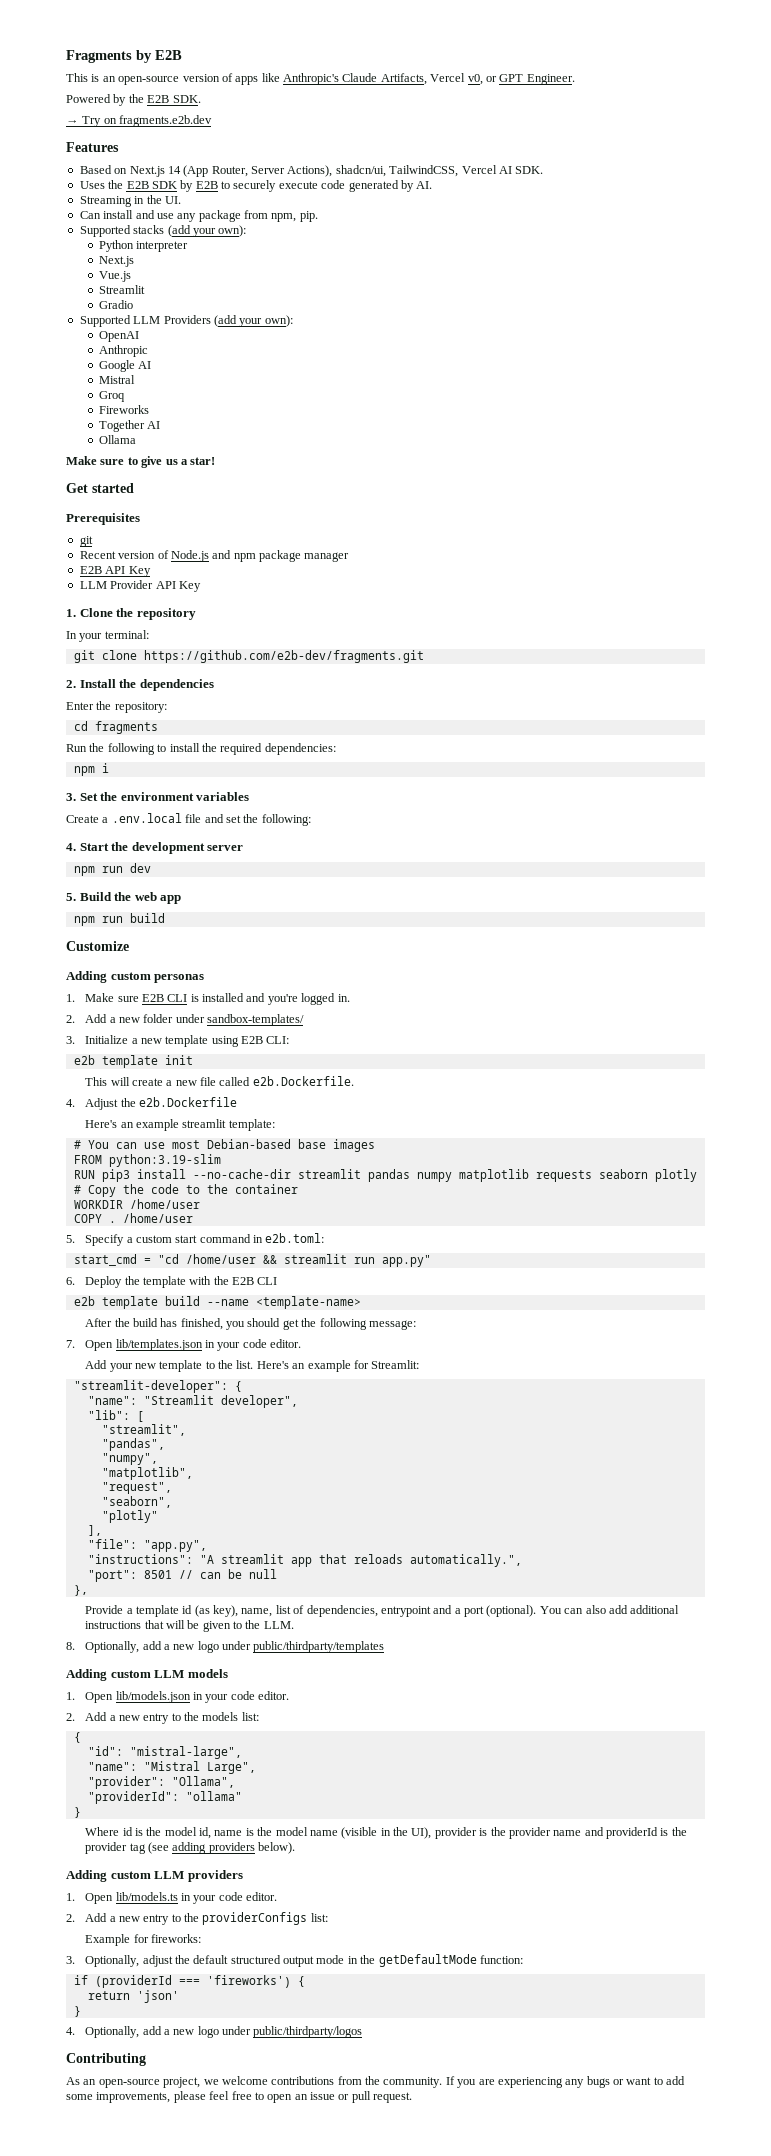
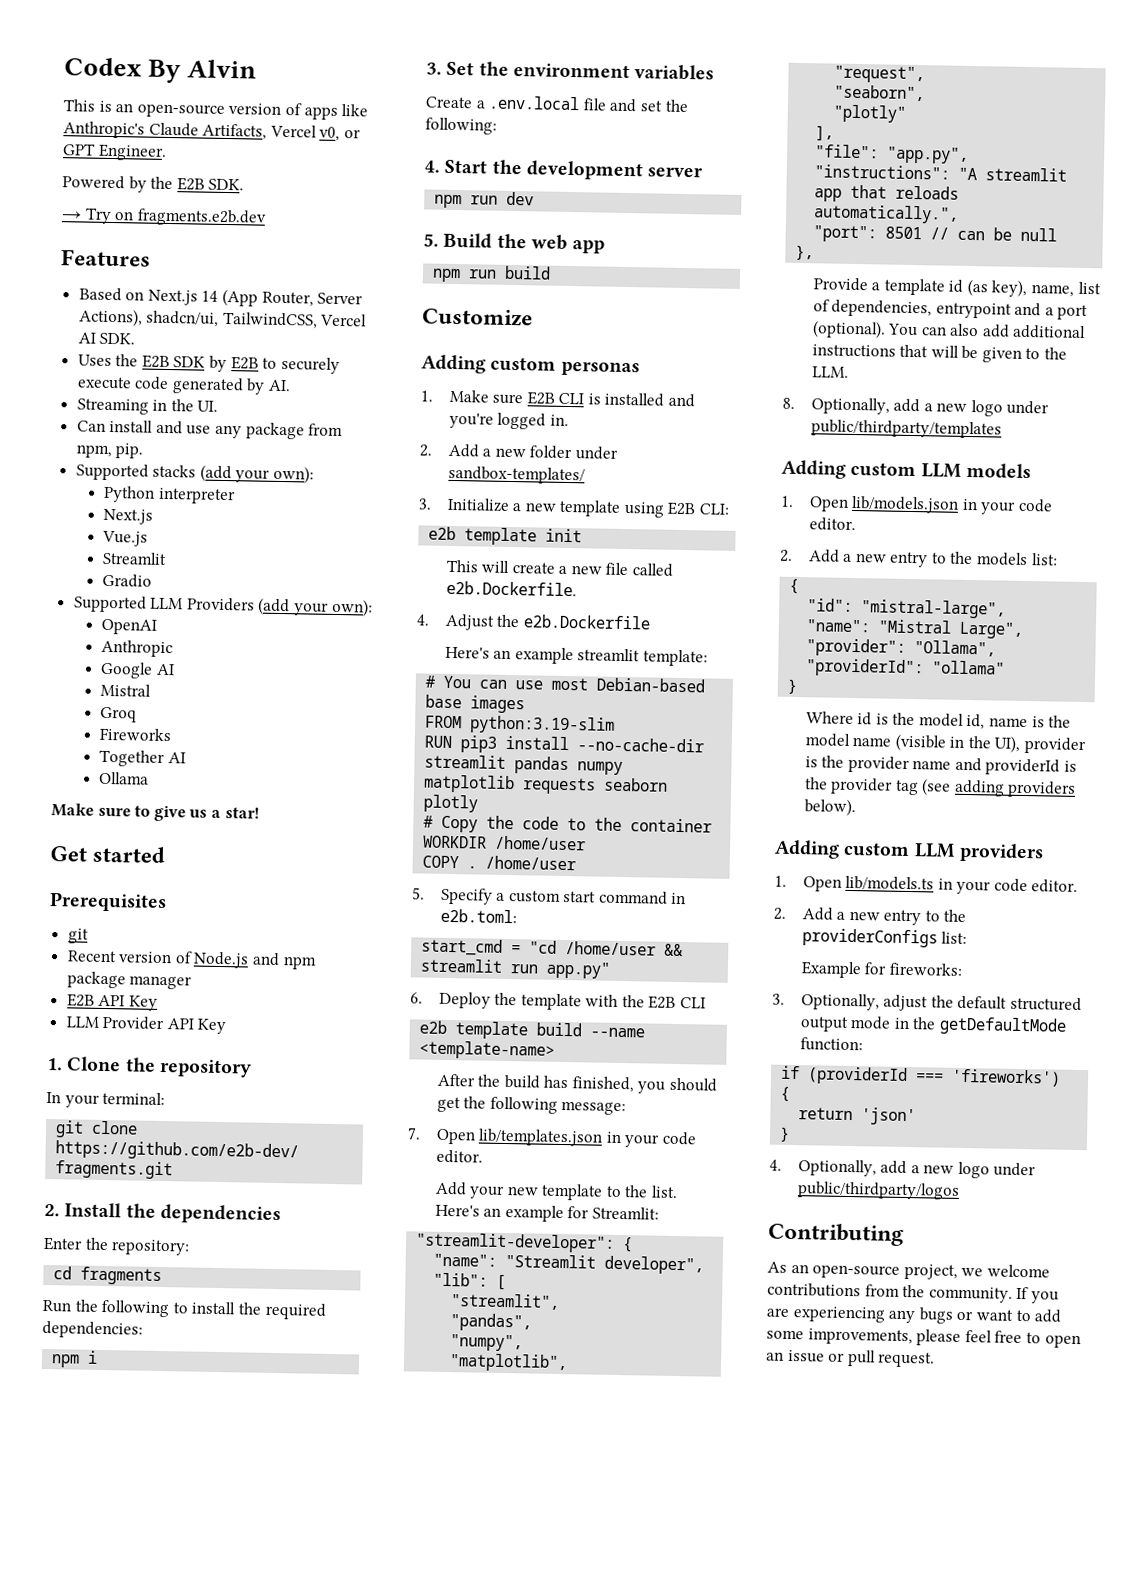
[66,50,182,63] Fragments by E2B -> [64,57,258,84] Codex By Alvin

